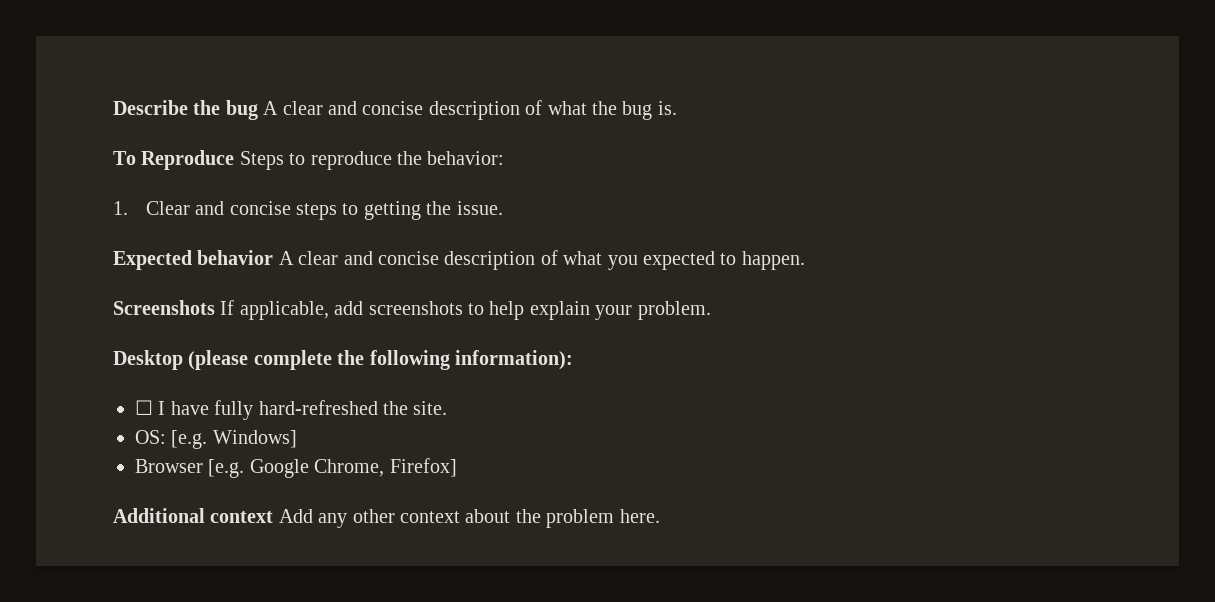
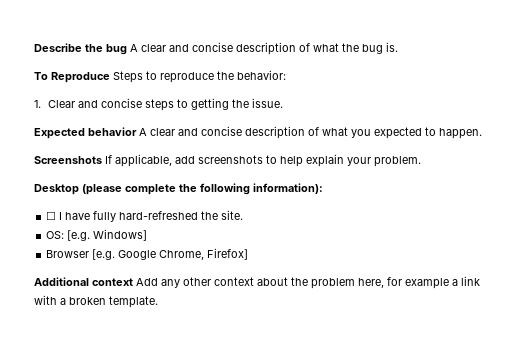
[619,509,660,523] here. -> [358,276,480,289] [34,295,158,308] here, for example a link with a broken template.

